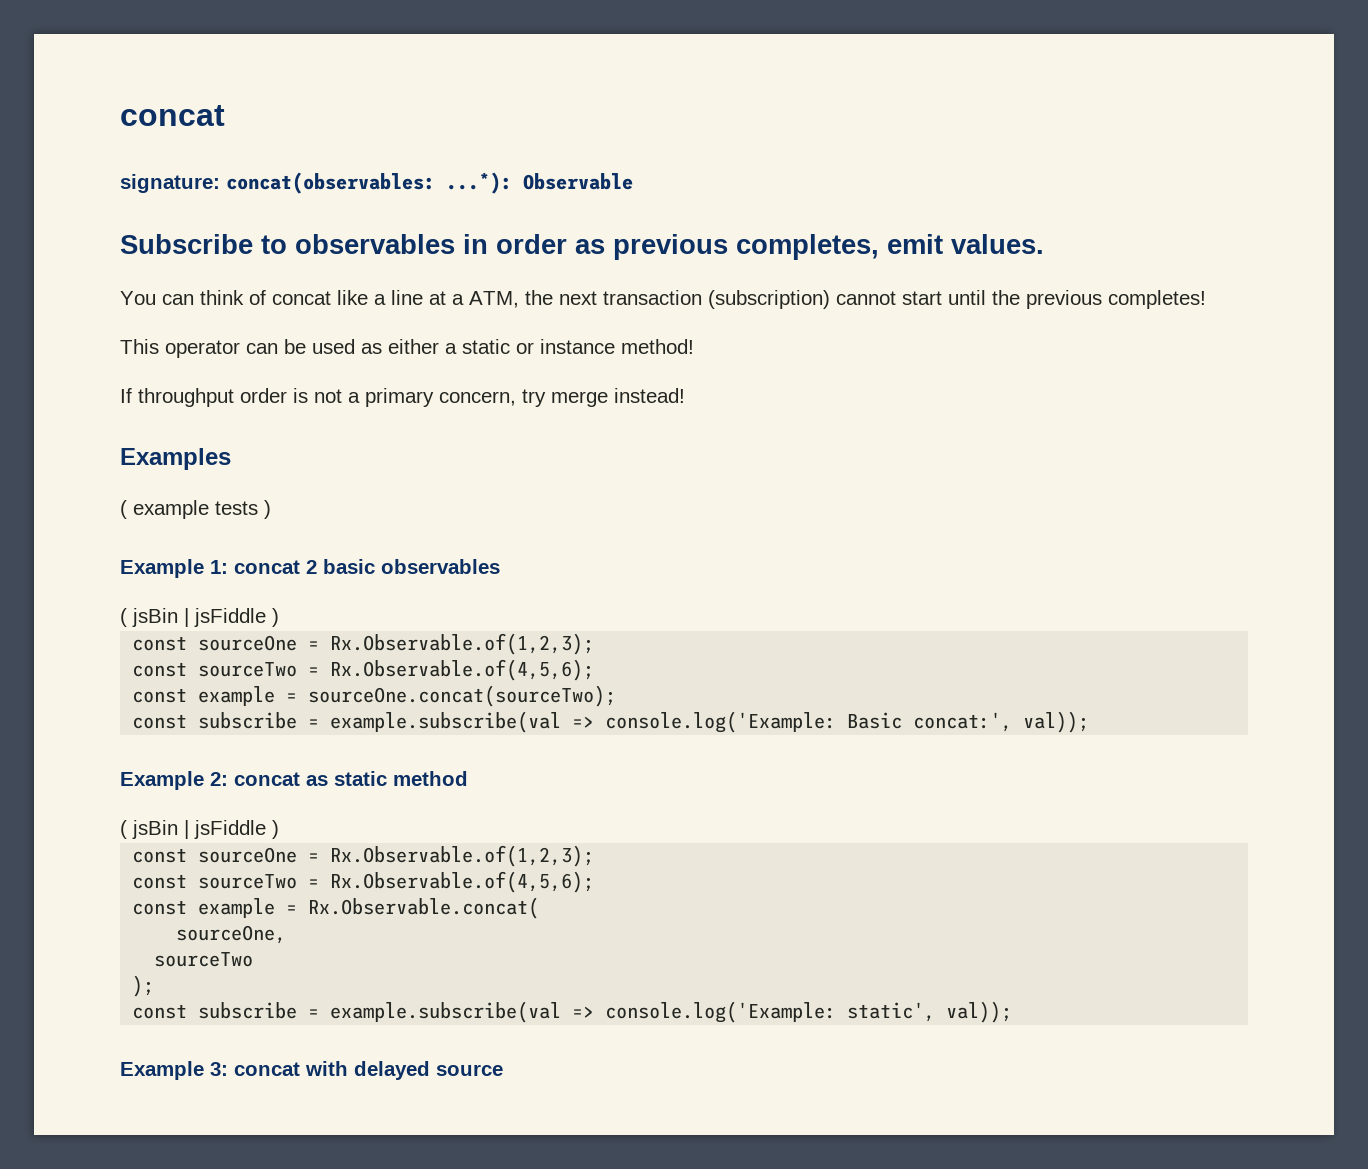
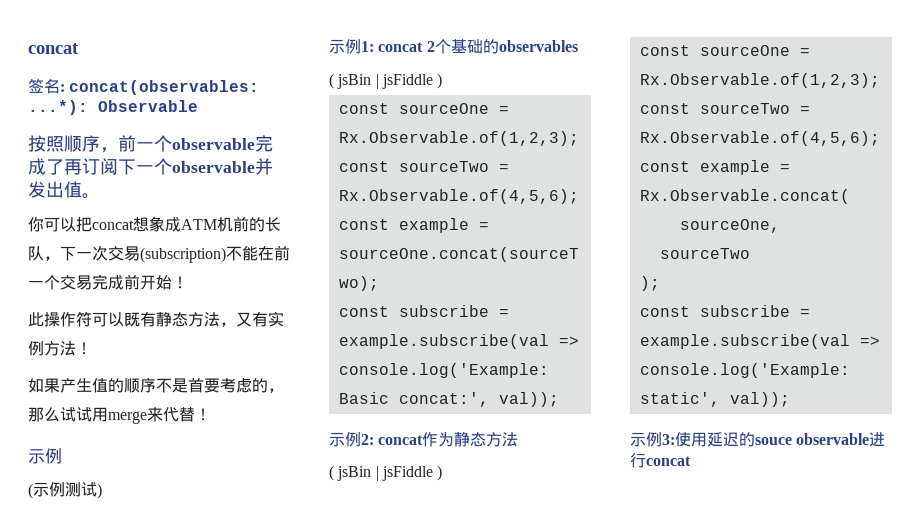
[120,174,220,193] signature: -> [28,78,65,94] 签名:
[120,234,1044,260] [120,290,1206,309] [120,339,694,358] [120,388,685,407] [120,448,231,470] [120,500,271,519] [120,559,204,578] Subscribe to observables in order as previous completes, emit values. // You can think of concat like a line at a ATM, the next transaction (subscription) cannot start until the previous completes! // This operator can be used as either a static or instance method! // If throughput order is not a primary concern, try merge instead! // Examples // ( example tests ) // Example -> [28,135,273,153] [28,158,273,175] [28,181,100,199] [28,216,281,232] [28,245,290,263] [28,274,188,290] [28,311,284,327] [28,341,92,356] [28,377,284,393] [28,407,211,424] [28,448,62,464] [28,482,102,499] [329,39,361,54] 按照顺序，前一个observable完成了再订阅下一个observable并发出值。 // 你可以把concat想象成ATM机前的长队，下一次交易(subscription)不能在前一个交易完成前开始！ // 此操作符可以既有静态方法，又有实例方法！ // 如果产生值的顺序不是首要考虑的，那么试试用merge来代替！ // 示例 // (示例测试) // 示例
[323,559,375,574] basic -> [434,39,499,54] 个基础的
[120,771,204,790] Example -> [329,432,361,447] 示例
[306,771,468,786] as static method -> [422,431,519,447] 作为静态方法
[120,1061,503,1080] Example 3: concat with delayed source -> [630,432,886,447] [630,453,691,468] 示例3:使用延迟的souce observable进行concat

